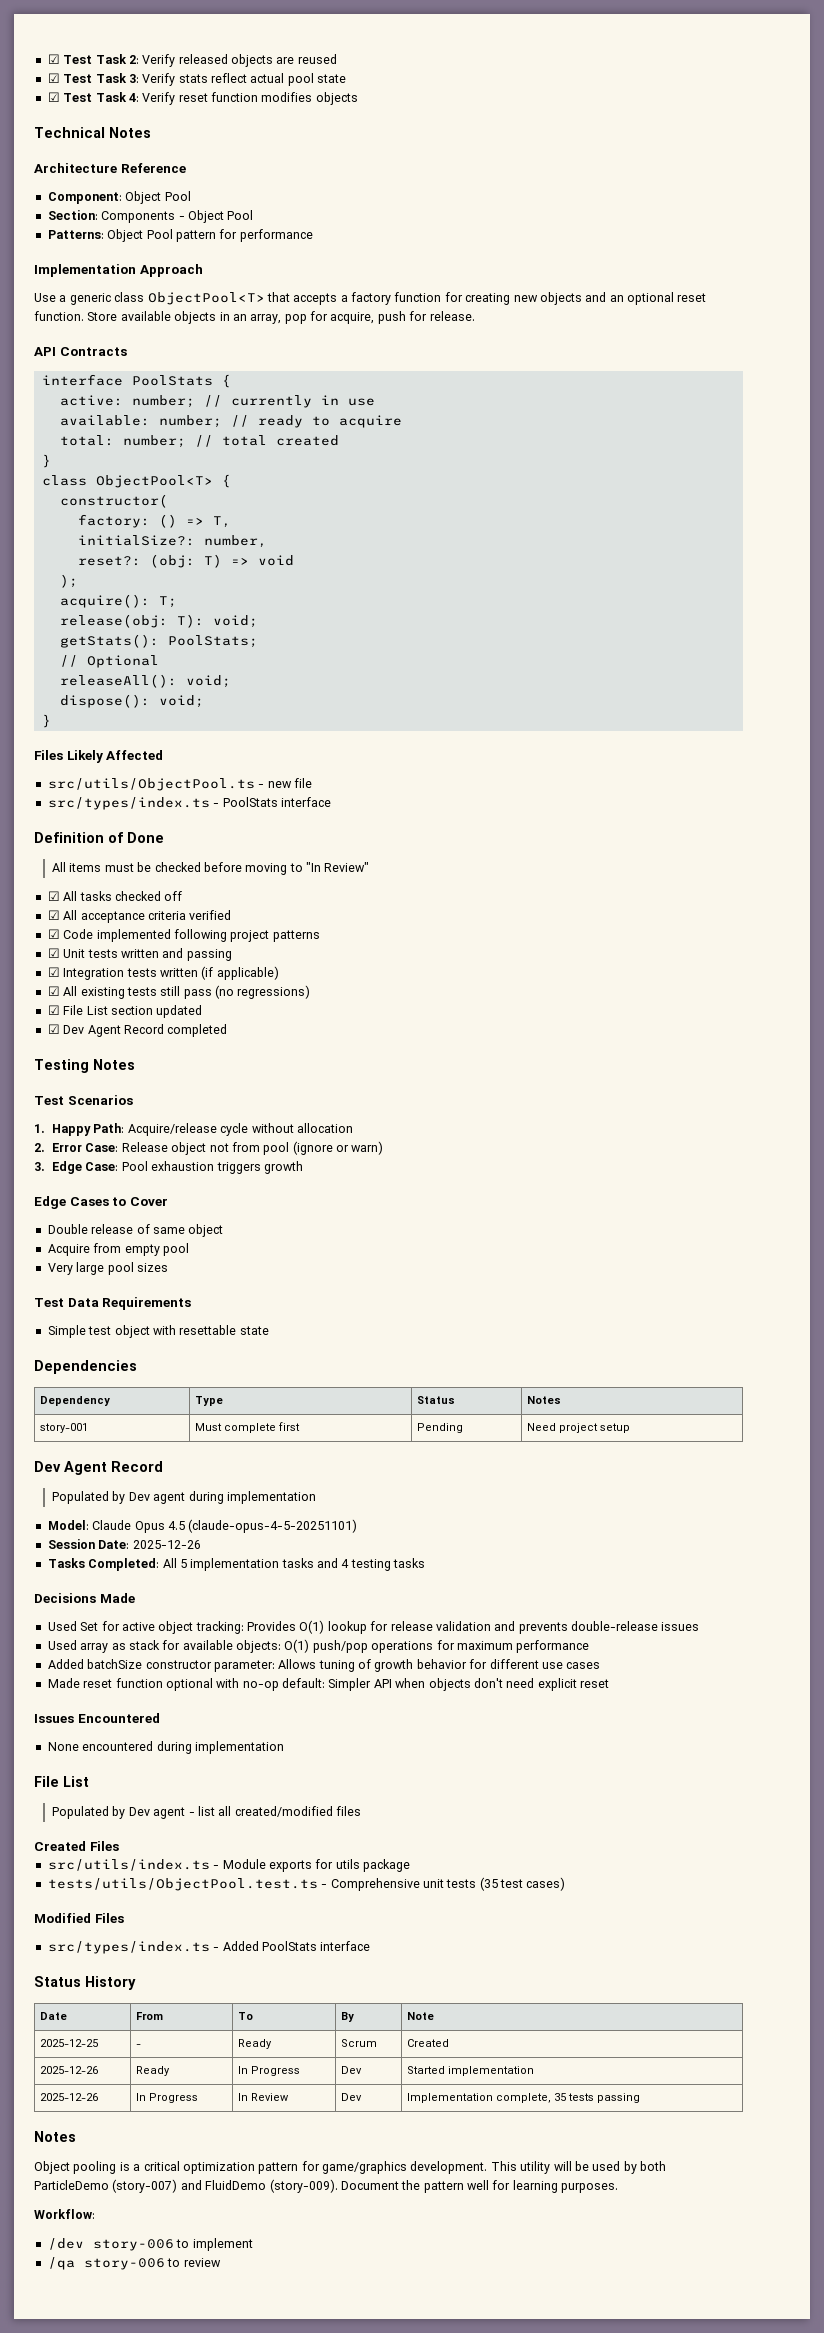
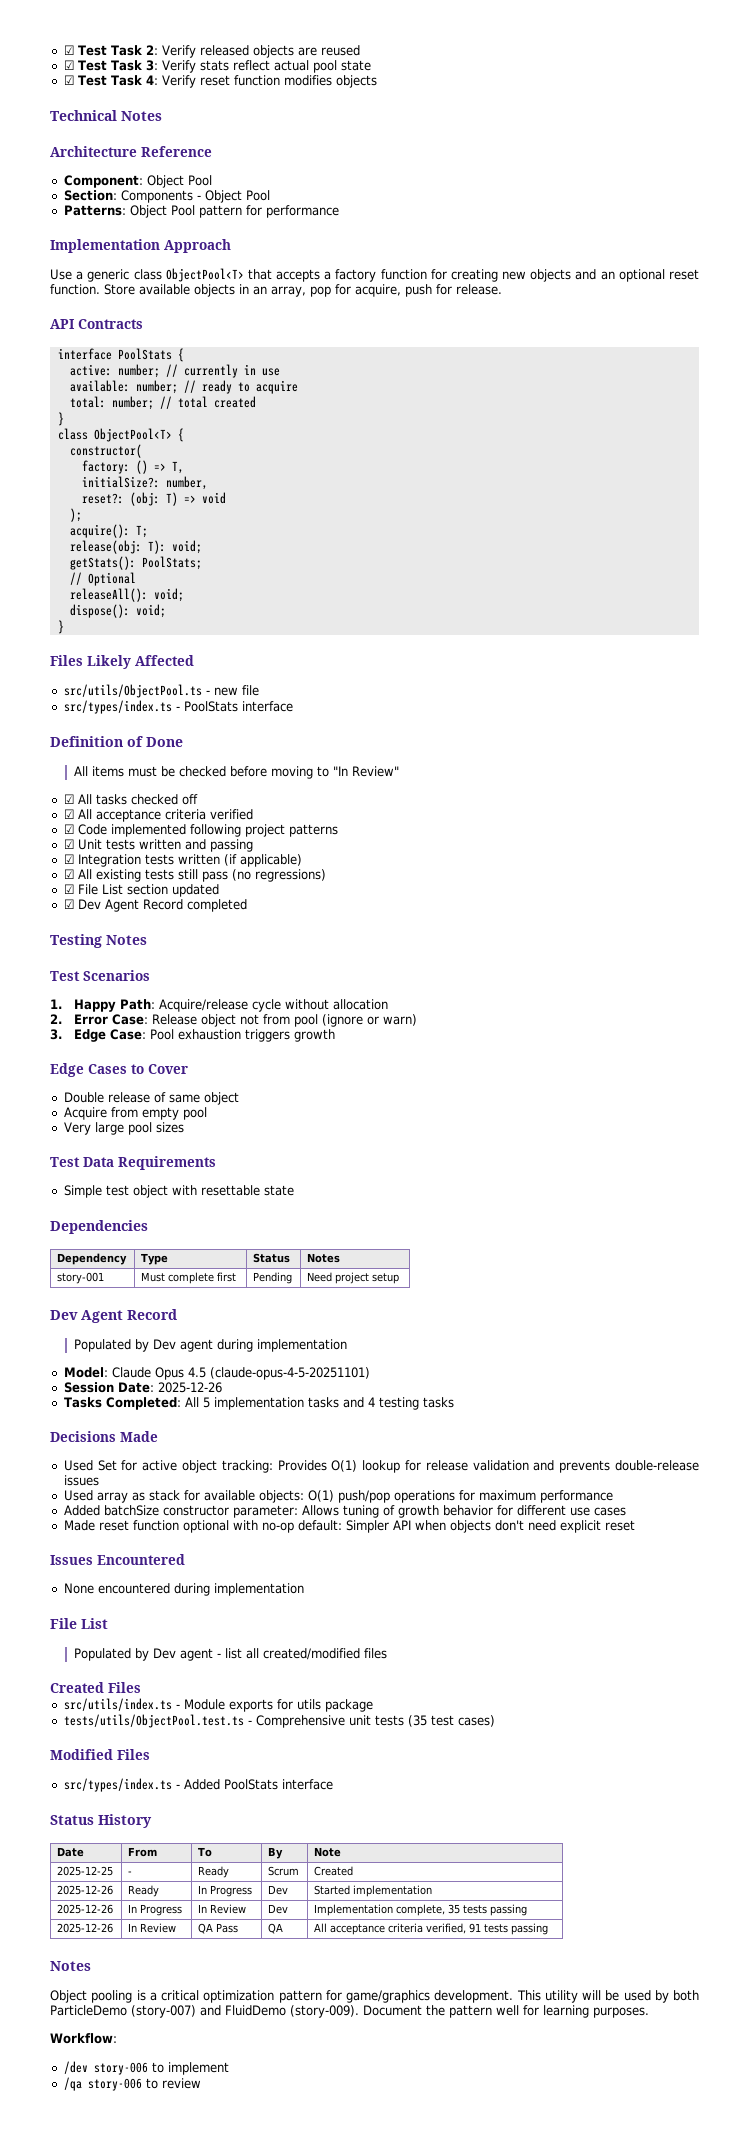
(640, 2098) none -> [57,1923,114,1933] [128,1923,177,1933] [198,1923,239,1934] [268,1923,284,1934] [314,1923,549,1935] // 2025-12-26 | In Review | QA Pass | QA | All acceptance criteria verified, 91 tests passing

